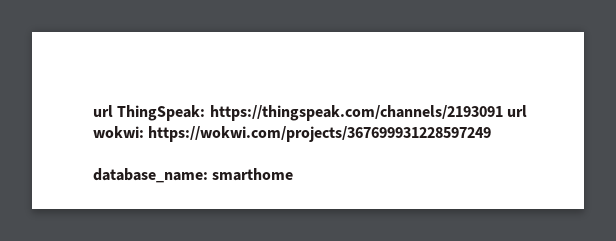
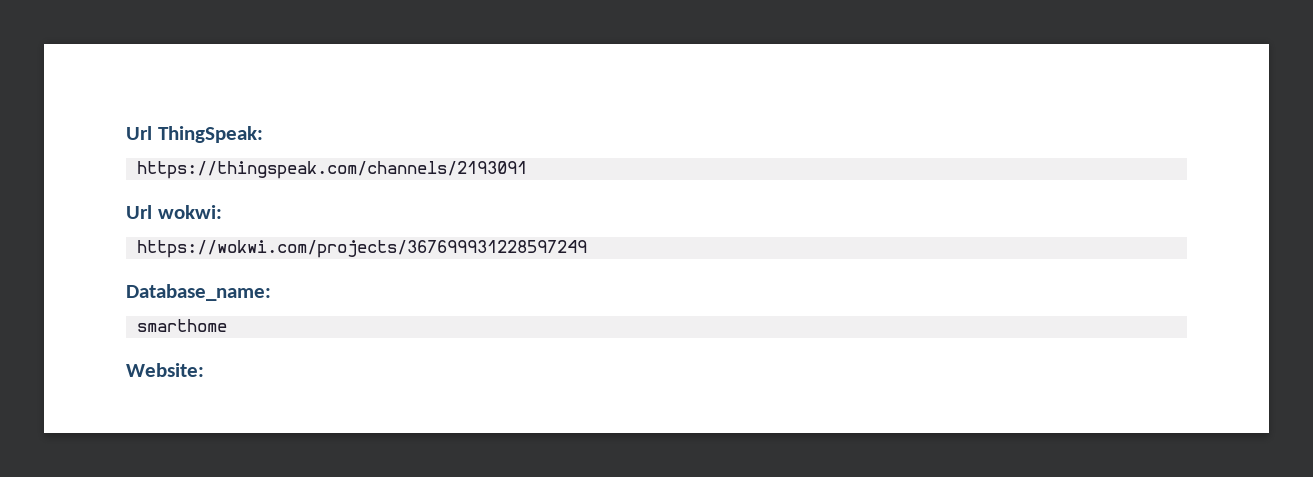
[93,105,113,117] url -> [126,126,152,140] Url
(206, 113) none -> (263, 134) //
[506,105,527,117] url -> [126,205,152,219] // Url
(144, 132) none -> (222, 212) //
[93,168,208,183] database_name: -> [126,284,271,301] Database_name: //
(294, 174) none -> [126,363,204,377] // Website:

